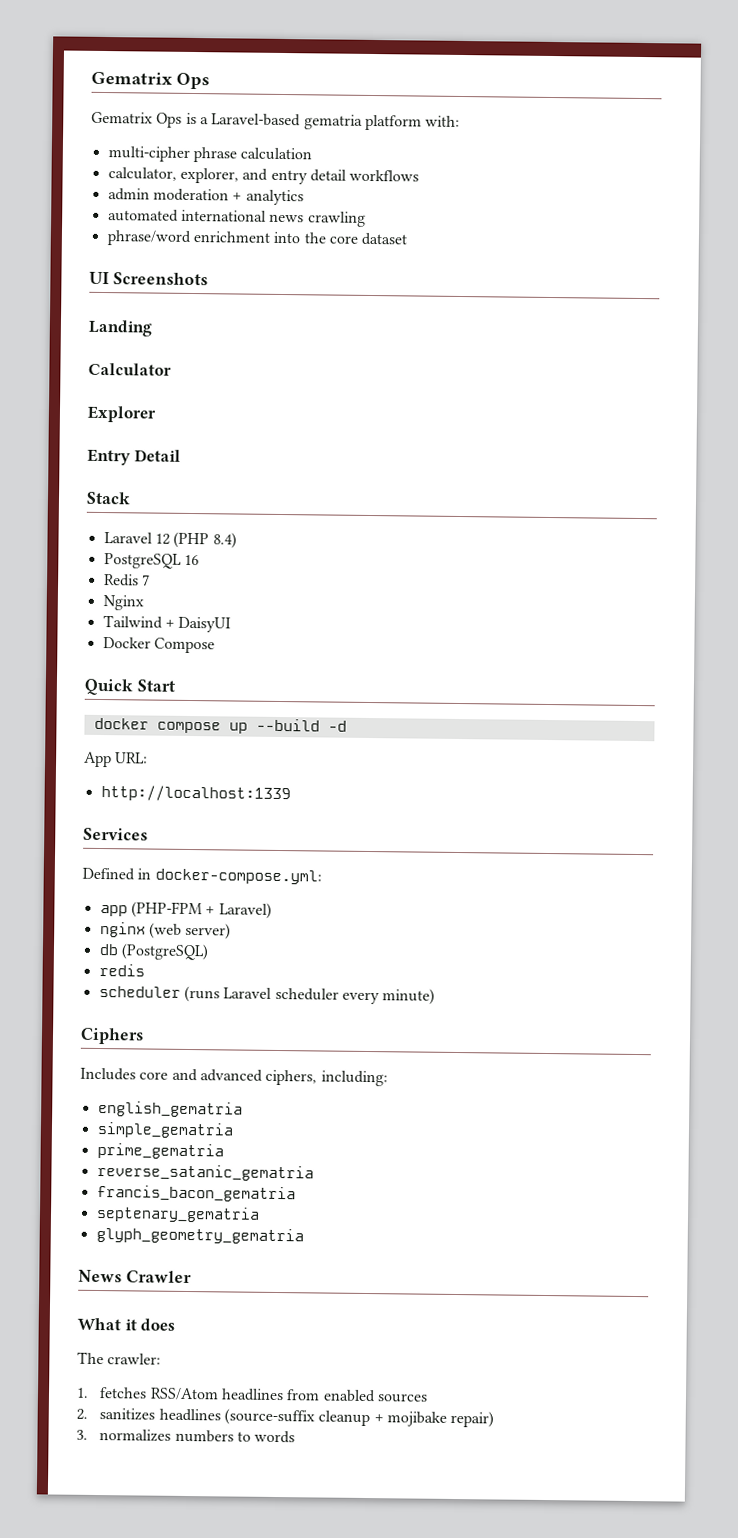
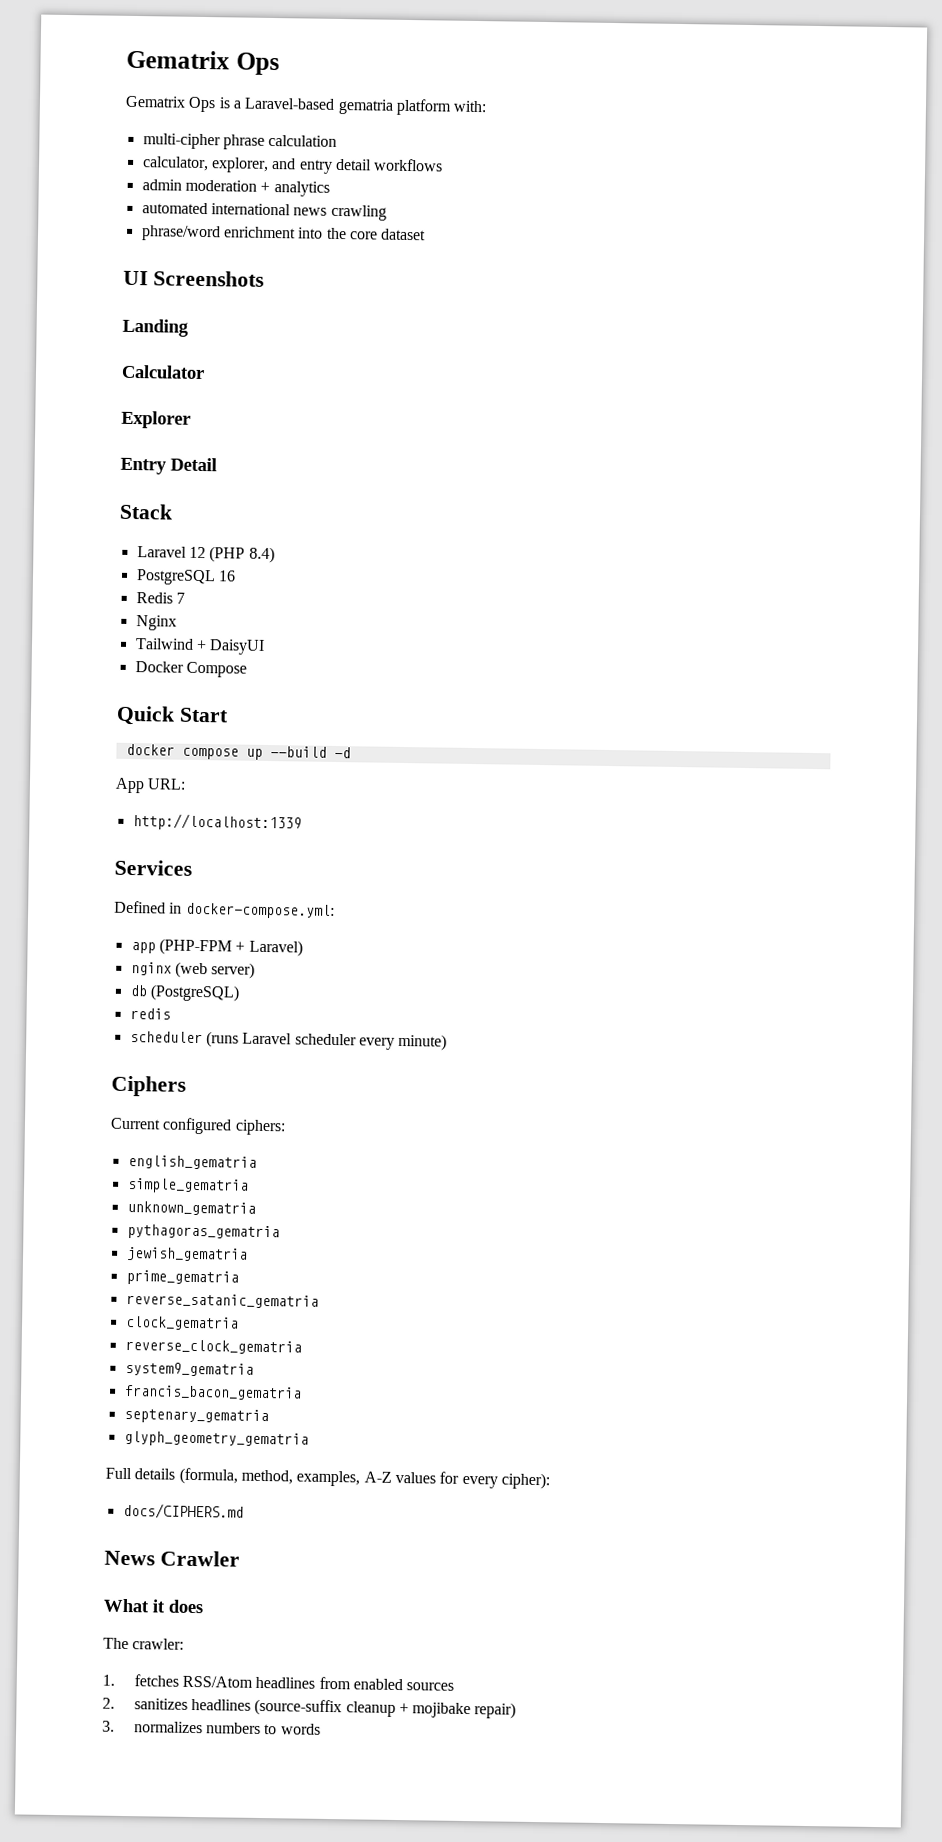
[80,1067,388,1087] Includes core and advanced ciphers, including: -> [110,1117,286,1136] Current configured ciphers:
(234, 1130) none -> [126,1200,256,1216] [126,1223,280,1241] [125,1246,248,1262] // unknown_gematria // pythagoras_gematria // jewish_gematria
(314, 1172) none -> [124,1315,239,1331] [124,1338,302,1355] [124,1361,254,1377] // clock_gematria // reverse_clock_gematria // system9_gematria
(304, 1235) none -> [105,1467,550,1490] [122,1502,244,1520] // Full details (formula, method, examples, A-Z values for every cipher): // docs/CIPHERS.md

